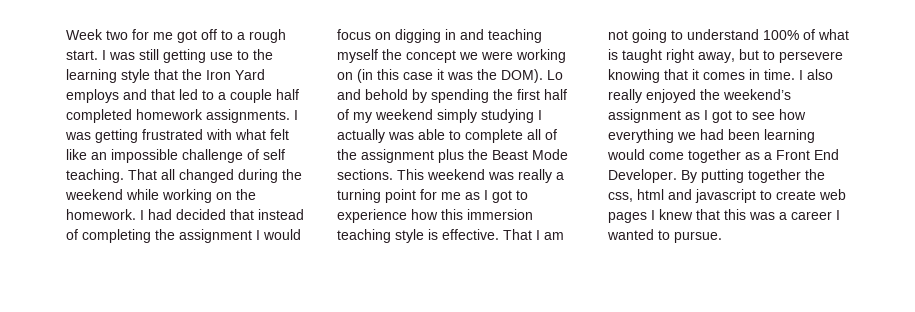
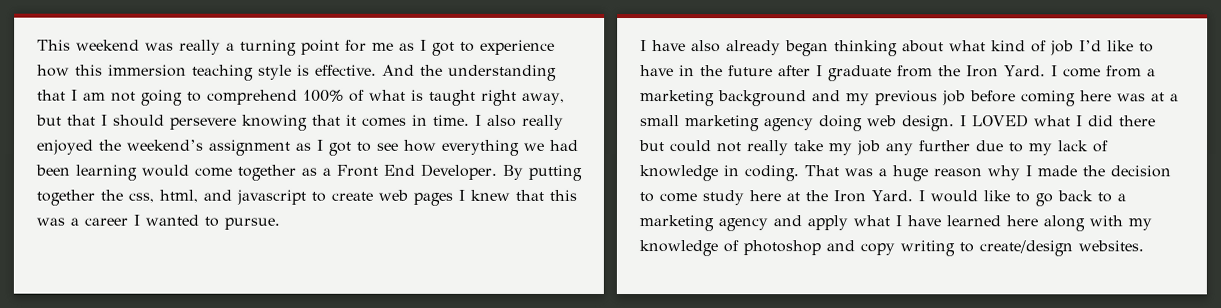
[66,29,286,43] [66,49,273,63] [66,69,265,83] [66,89,299,103] [66,109,298,123] [65,129,289,143] [66,149,285,163] [66,169,302,183] [65,189,256,203] [66,209,304,220] [66,229,301,243] [337,29,542,43] [337,49,566,63] [337,69,563,83] [337,89,567,103] [337,109,542,123] [337,129,557,143] [337,149,568,163] [337,169,393,180] Week two for me got off to a rough start. I was still getting use to the learning style that the Iron Yard employs and that led to a couple half completed homework assignments. I was getting frustrated with what felt like an impossible challenge of self teaching. That all changed during the weekend while working on the homework. I had decided that instead of completing the assignment I would focus on digging in and teaching myself the concept we were working on (in this case it was the DOM). Lo and behold by spending the first half of my weekend simply studying I actually was able to complete all of the assignment plus the Beast Mode sections. -> (37, 45) none
[503,229,532,240] That -> [382,64,557,81] [37,89,66,101] And the understanding that
[687,29,759,40] understand -> [207,89,298,105] comprehend
[763,50,775,60] to -> [67,114,165,127] that I should
[637,189,664,200] html -> [159,189,198,203] html,
(722, 237) none -> [640,40,1154,57] [640,65,1156,82] [640,90,1179,107] [640,114,1156,132] [639,140,1109,156] [639,165,1171,182] [639,190,1126,207] [639,215,1152,232] [639,240,1144,257] // I have also already began thinking about what kind of job I’d like to have in the future after I graduate from the Iron Yard. I come from a marketing background and my previous job before coming here was at a small marketing agency doing web design. I LOVED what I did there but could not really take my job any further due to my lack of knowledge in coding. That was a huge reason why I made the decision to come study here at the Iron Yard. I would like to go back to a marketing agency and apply what I have learned here along with my knowledge of photoshop and copy writing to create/design websites.

